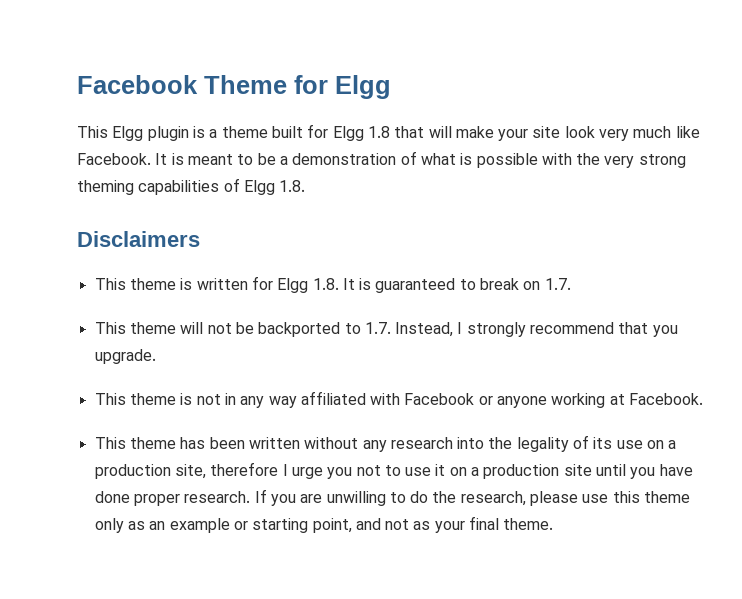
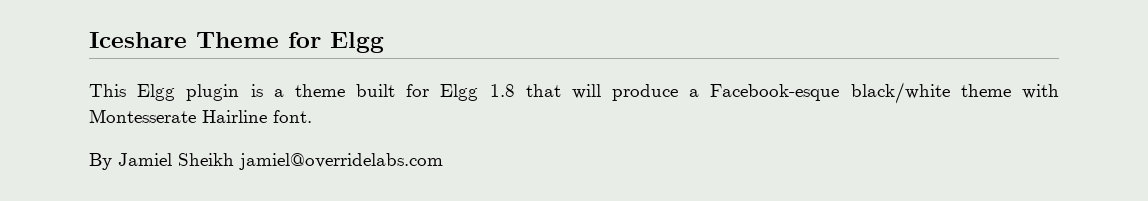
[77,75,198,94] Facebook -> [89,32,187,48] Iceshare
[455,126,700,141] [77,151,686,168] [77,178,306,195] [77,231,200,247] [94,276,571,293] [94,322,678,337] [94,349,156,364] [94,391,704,408] [94,435,677,452] [94,462,693,479] [94,489,691,506] [94,516,554,533] make your site look very much like Facebook. It is meant to be a demonstration of what is possible with the very strong theming capabilities of Elgg 1.8. // Disclaimers // This theme is written for Elgg 1.8. It is guaranteed to break on 1.7. // This theme will not be backported to 1.7. Instead, I strongly recommend that you upgrade. // This theme is not in any way affiliated with Facebook or anyone working at Facebook. // This theme has been written without any research into the legality of its use on a production site, therefore I urge you not to use it on a production site until you have done proper research. If you are unwilling to do the research, please use this theme only as an example or starting point, and not as your final theme. -> [612,82,1059,104] [89,109,312,123] [89,153,443,170] produce a Facebook-esque black/white theme with Montesserate Hairline font. // By Jamiel Sheikh jamiel@overridelabs.com

